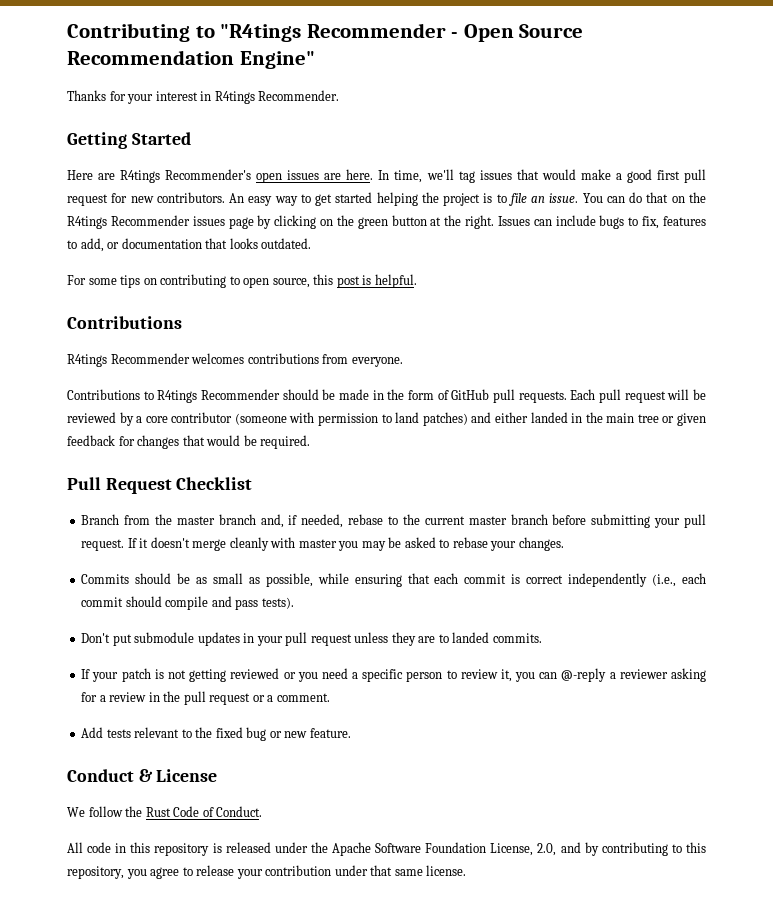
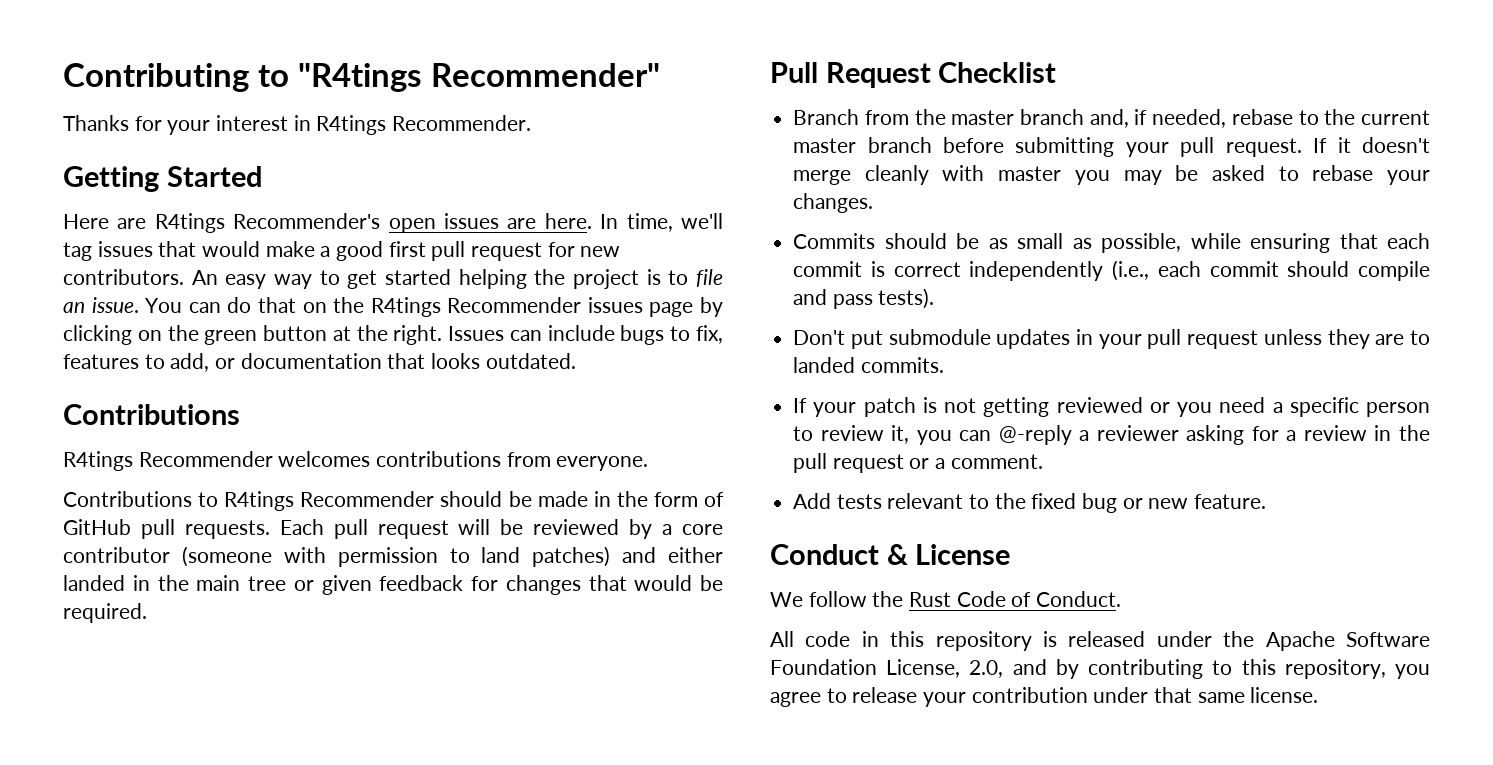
[306,23,584,42] [67,50,315,69] Recommender - Open Source Recommendation Engine" -> [430,63,660,87] Recommender"
[67,274,417,288] // For some tips on contributing to open source, this post is helpful. -> (576, 361) none

